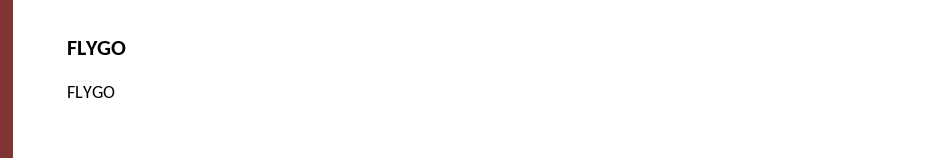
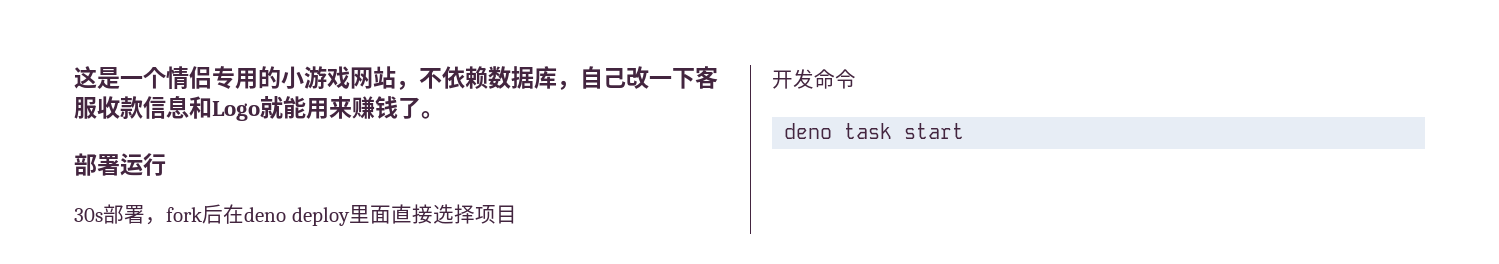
[67,41,126,55] [67,86,115,98] FLYGO // FLYGO -> [74,66,718,90] [74,95,444,121] [74,153,166,176] [74,204,517,226] [772,69,856,89] [784,123,965,139] 这是一个情侣专用的小游戏网站，不依赖数据库，自己改一下客服收款信息和Logo就能用来赚钱了。 // 部署运行 // 30s部署，fork后在deno deploy里面直接选择项目 // 开发命令 // deno task start

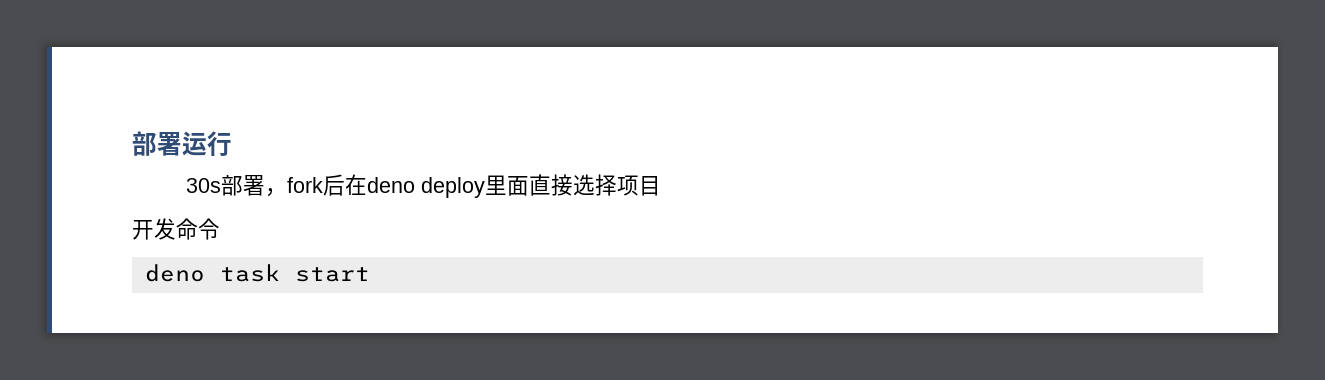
[74,66,718,90] [74,95,444,121] 这是一个情侣专用的小游戏网站，不依赖数据库，自己改一下客服收款信息和Logo就能用来赚钱了。 // -> (132, 143) none

